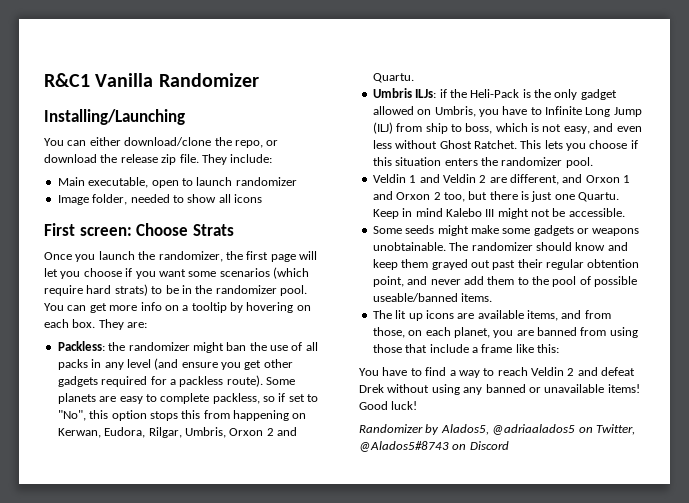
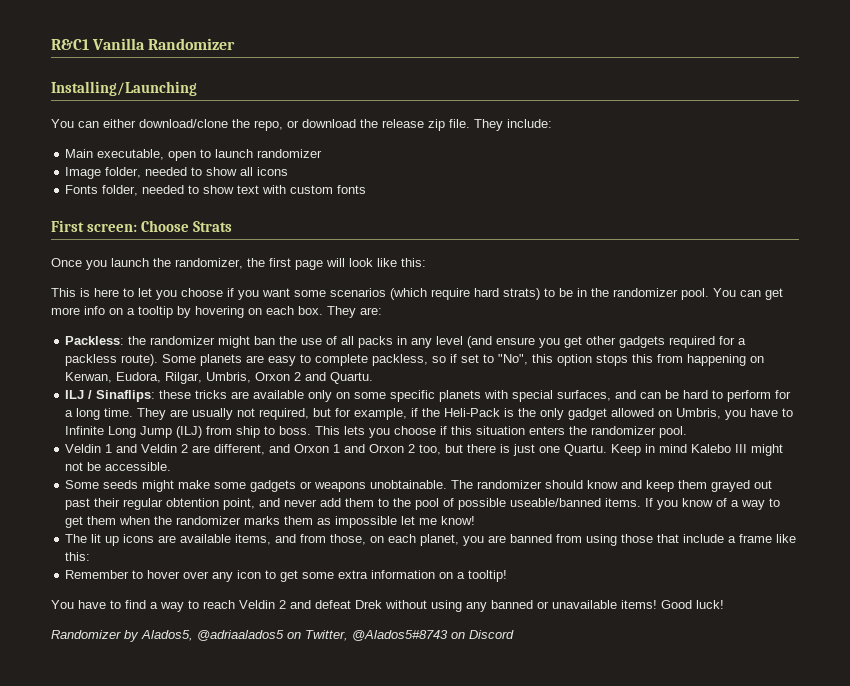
(262, 198) none -> [65,185,367,196] // Fonts folder, needed to show text with custom fonts
(317, 255) none -> [349,258,426,267] [51,288,134,297] look like this: // This is here to
[372,88,437,98] Umbris ILJs: -> [65,390,792,402] [65,408,408,420] ILJ / Sinaflips: these tricks are available only on some specific planets with special surfaces, and can be hard to perform for a long time. They are usually not required, but for example,
[465,123,642,134] [372,140,517,149] boss, which is not easy, and even less without Ghost Ratchet. -> [279,426,312,435] boss.
(493, 297) none -> [645,498,781,510] [65,516,476,528] If you know of a way to get them when the randomizer marks them as impossible let me know!
(559, 348) none -> [65,570,508,582] // Remember to hover over any icon to get some extra information on a tooltip!

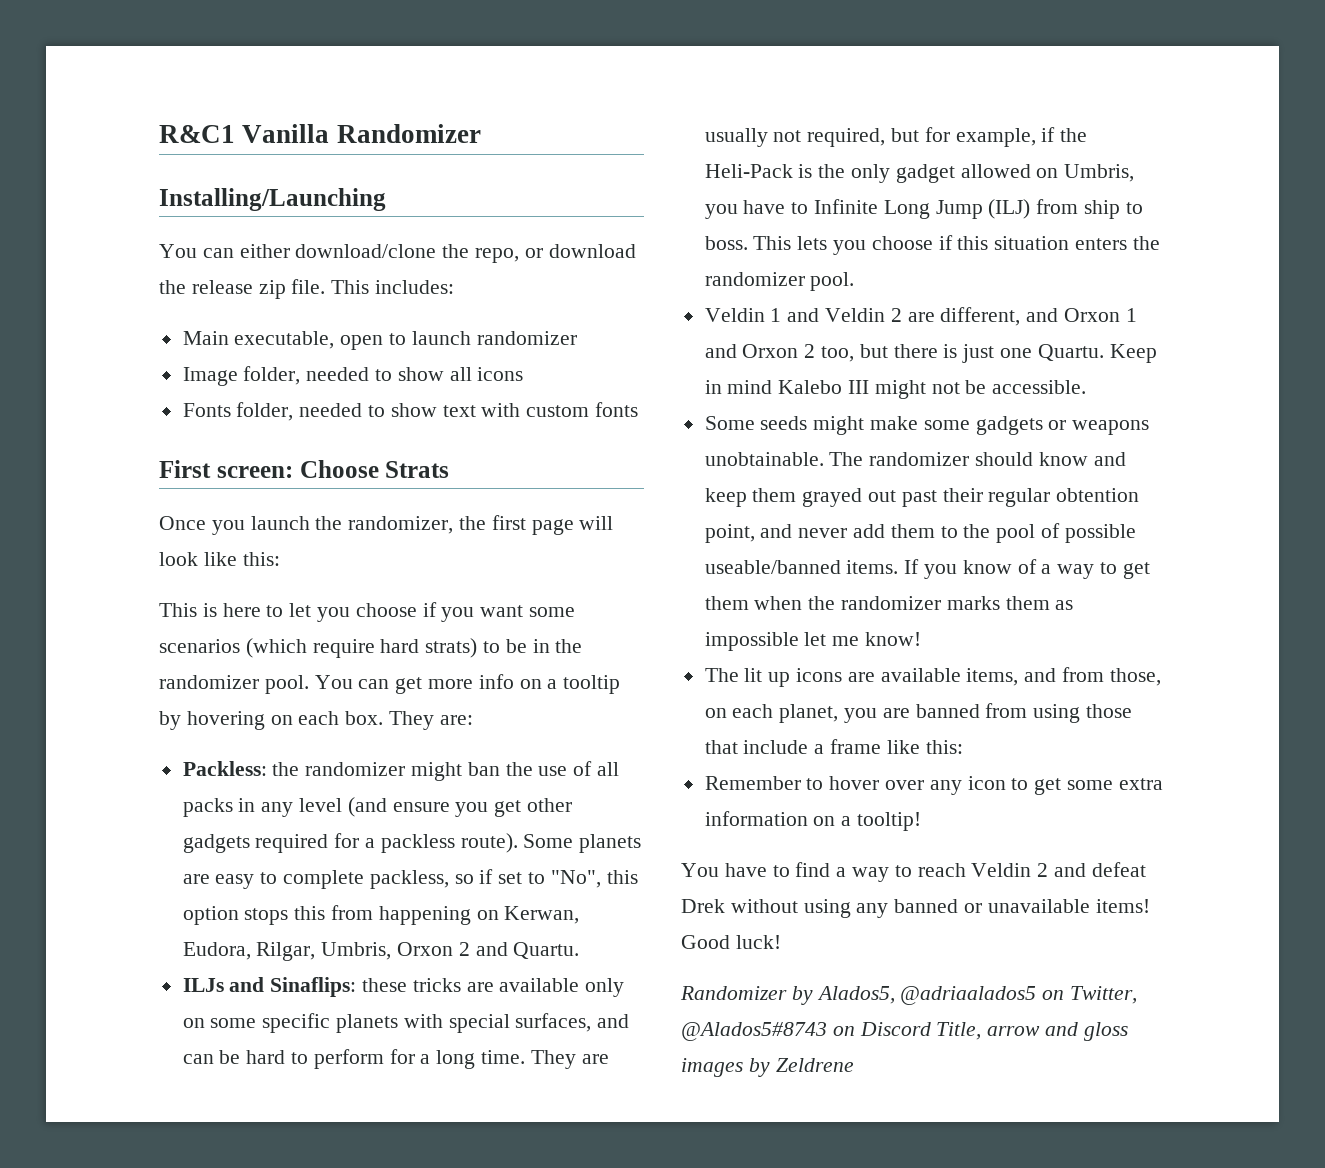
[474,119,552,131] They include: -> [331,280,455,294] This includes:
[65,390,93,399] ILJ / -> [182,977,265,992] ILJs and
(514, 634) none -> [936,1022,1128,1041] [681,1058,854,1077] Title, arrow and gloss images by Zeldrene

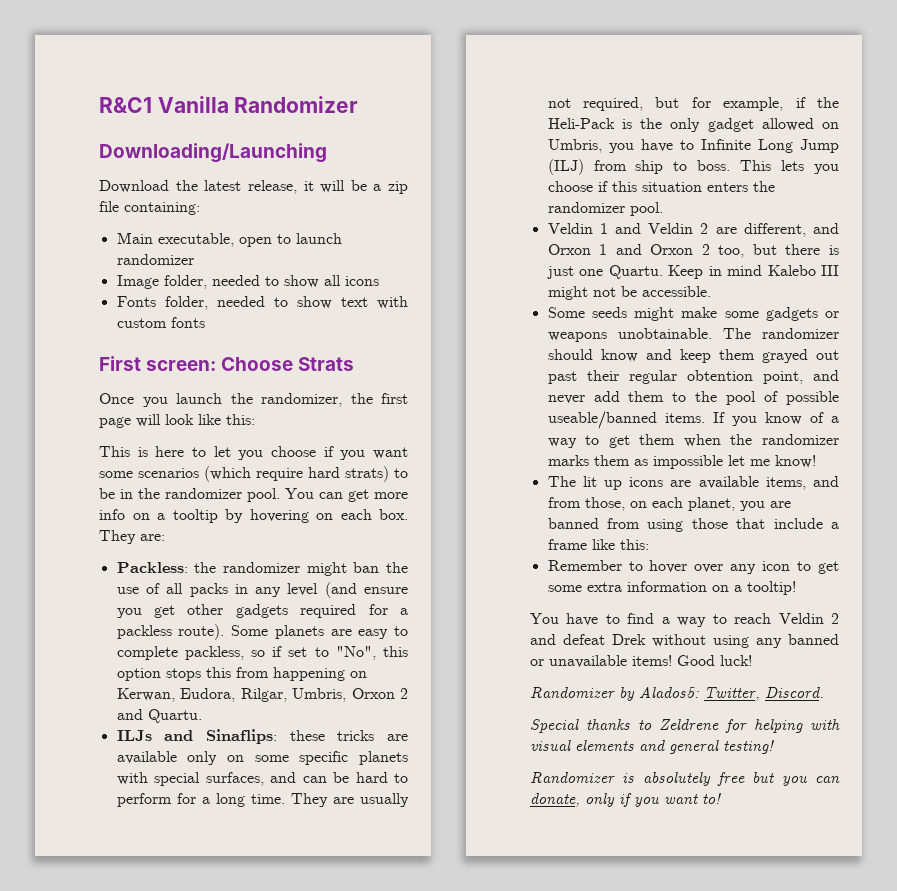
[159,188,386,211] [159,244,636,263] [159,279,455,299] Installing/Launching // You can either download/clone the repo, or download the release zip file. This includes: -> [99,143,327,163] [99,180,408,194] [99,201,200,215] Downloading/Launching // Download the latest release, it will be a zip file containing:
[816,986,1138,1005] [681,1022,1128,1041] [681,1058,854,1077] Alados5, @adriaalados5 on Twitter, @Alados5#8743 on Discord Title, arrow and gloss images by Zeldrene -> [639,686,824,701] [530,719,840,733] [530,740,774,754] [530,772,840,786] [530,793,721,807] Alados5: Twitter, Discord. // Special thanks to Zeldrene for helping with visual elements and general testing! // Randomizer is absolutely free but you can donate, only if you want to!

